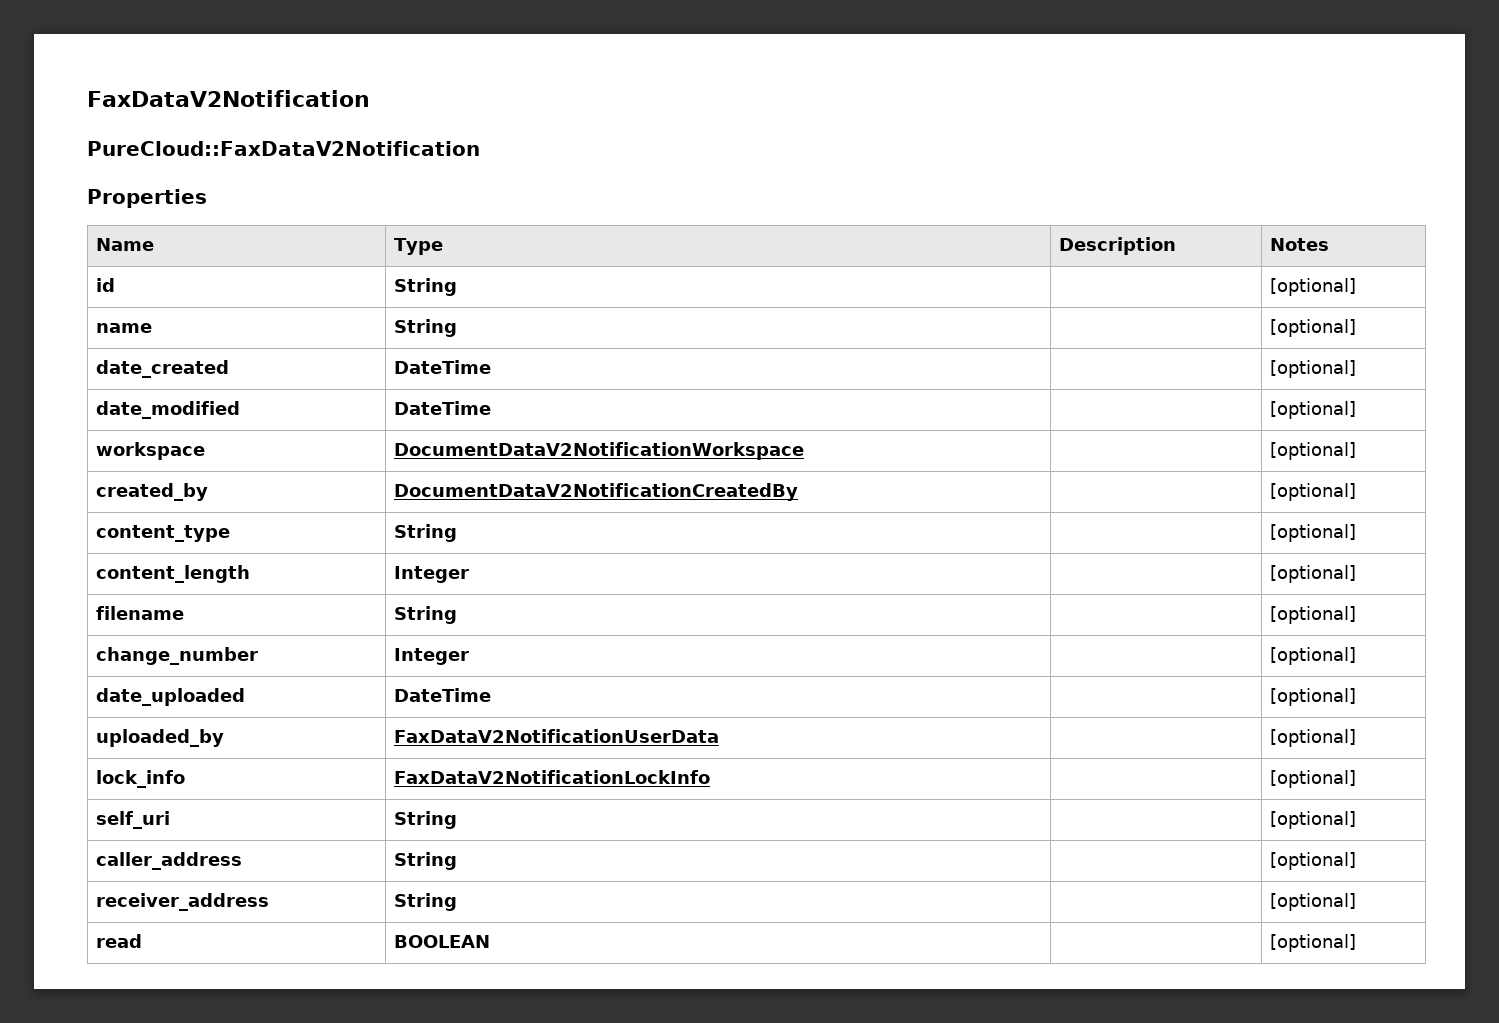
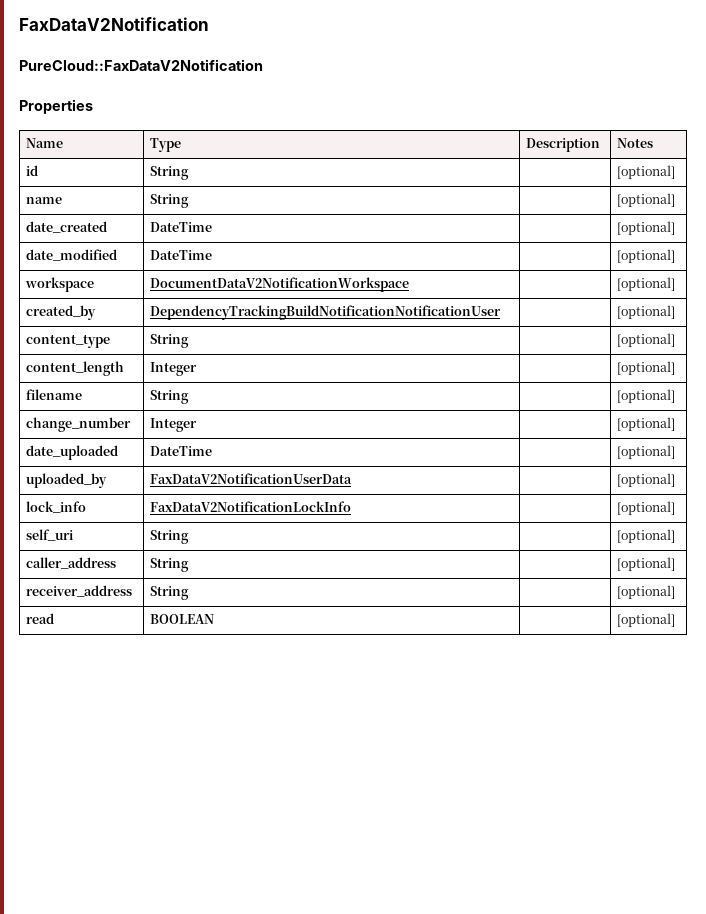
[394,483,799,501] DocumentDataV2NotificationCreatedBy -> [150,305,502,320] DependencyTrackingBuildNotificationNotificationUser

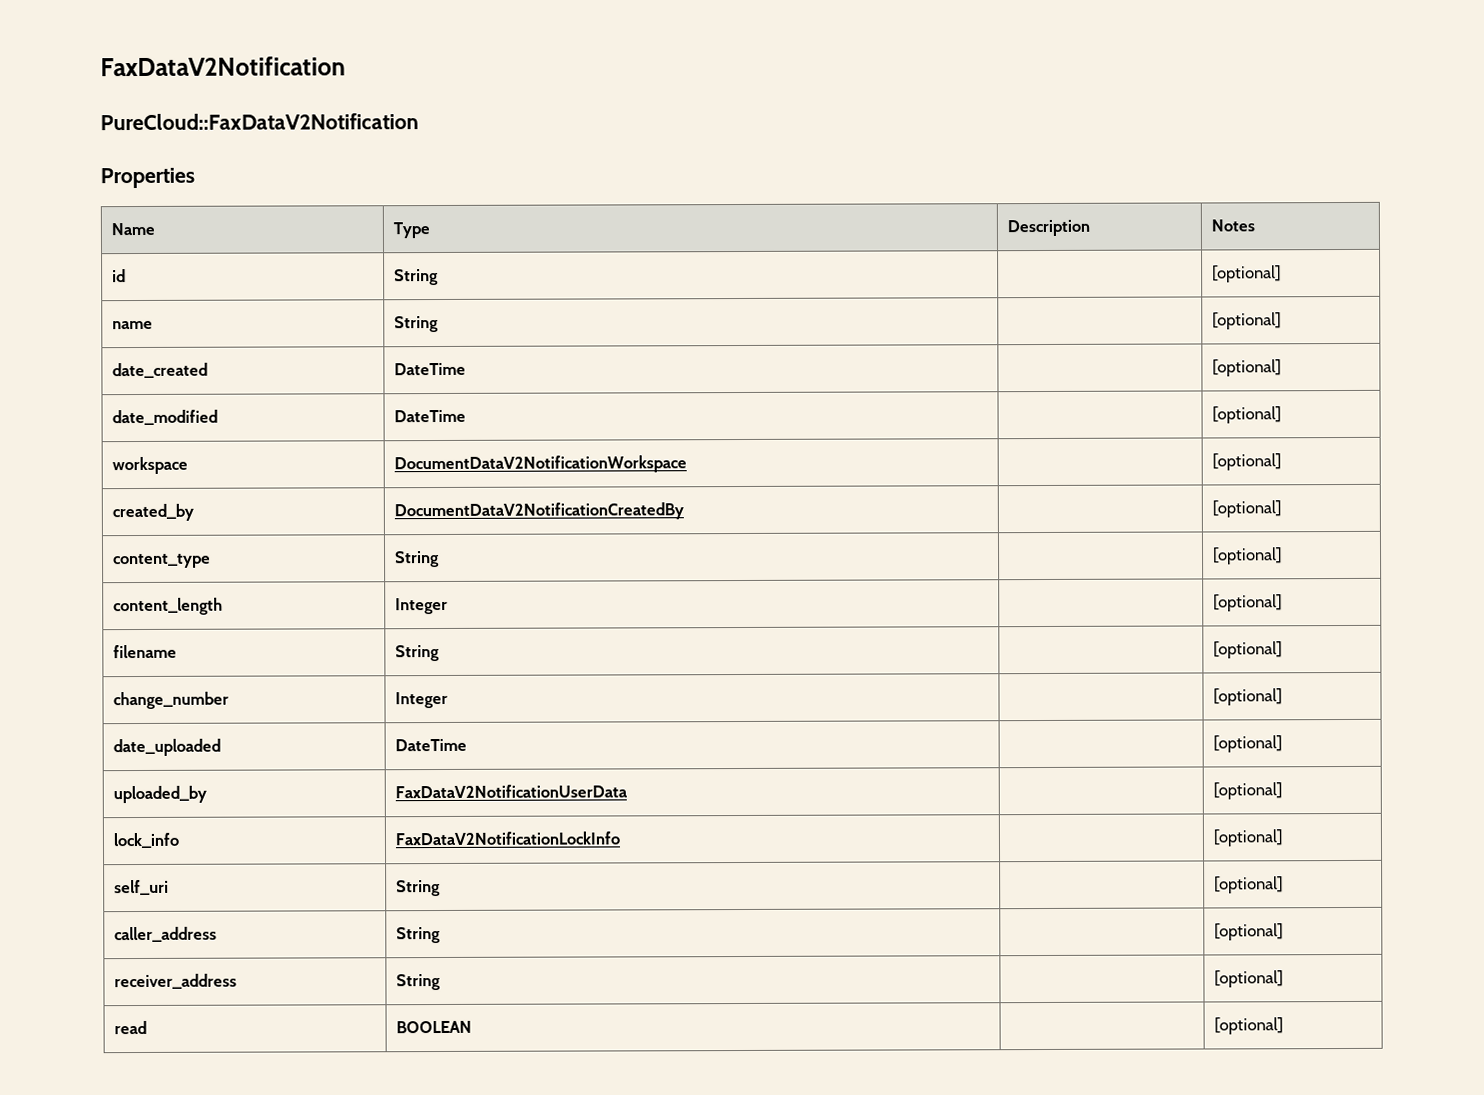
[150,305,502,320] DependencyTrackingBuildNotificationNotificationUser -> [393,502,684,521] DocumentDataV2NotificationCreatedBy

